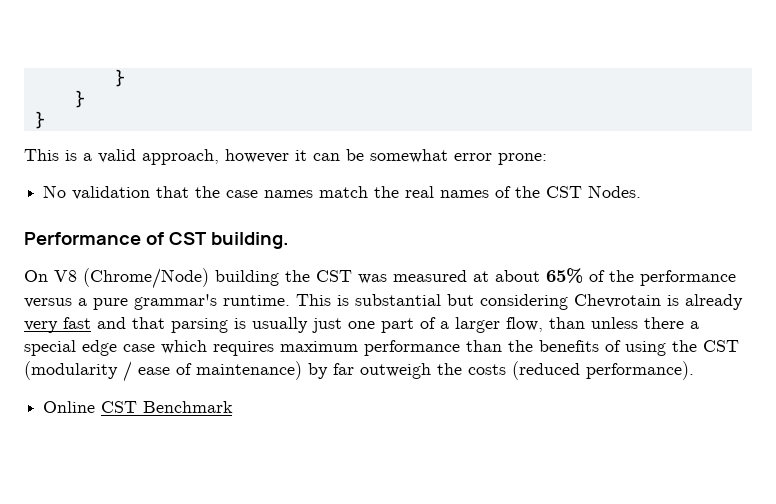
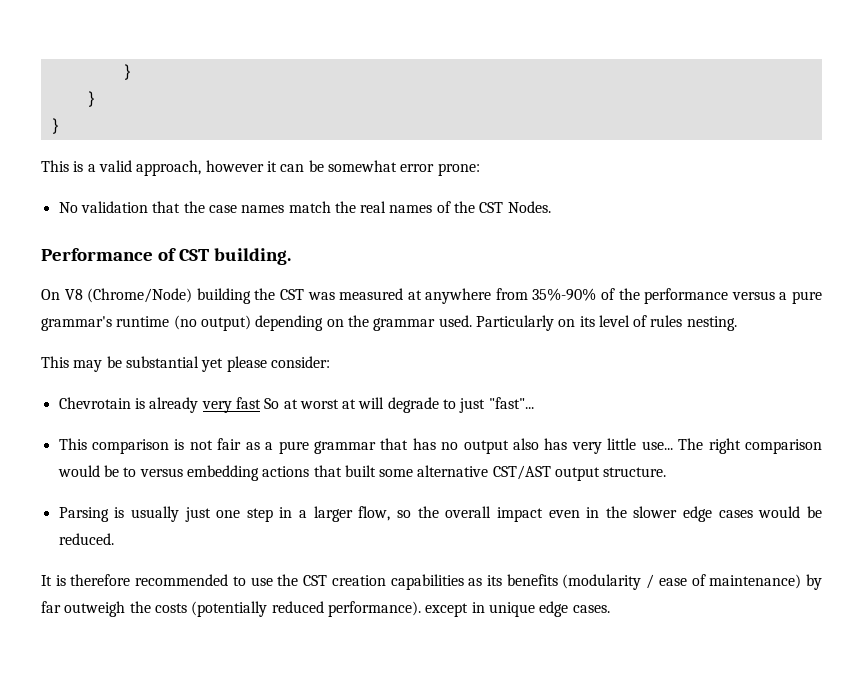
[495,268,583,283] about 65% -> [425,288,597,304] anywhere from 35%-90%
[223,294,568,310] runtime. This is substantial but considering -> [116,315,737,331] [41,356,330,372] runtime (no output) depending on the grammar used. Particularly on its level of rules nesting. // This may be substantial yet please consider: //
[97,317,228,333] and that parsing -> [264,397,534,413] [58,438,822,454] [57,465,667,481] [58,507,109,522] So at worst at will degrade to just "fast"... // This comparison is not fair as a pure grammar that has no output also has very little use... The right comparison would be to versus embedding actions that built some alternative CST/AST output structure. // Parsing
[381,317,436,333] part of -> [246,507,293,522] step in
[549,317,699,329] [24,340,739,356] than unless there a special edge case which requires maximum performance than the benefits of using the CST -> [396,506,823,522] [58,533,114,545] [41,574,558,590] so the overall impact even in the slower edge cases would be reduced. // It is therefore recommended to use the CST creation capabilities as its benefits
[512,361,580,380] (reduced -> [191,601,324,617] (potentially reduced
[43,401,234,413] // Online CST Benchmark -> [425,601,610,617] except in unique edge cases.

